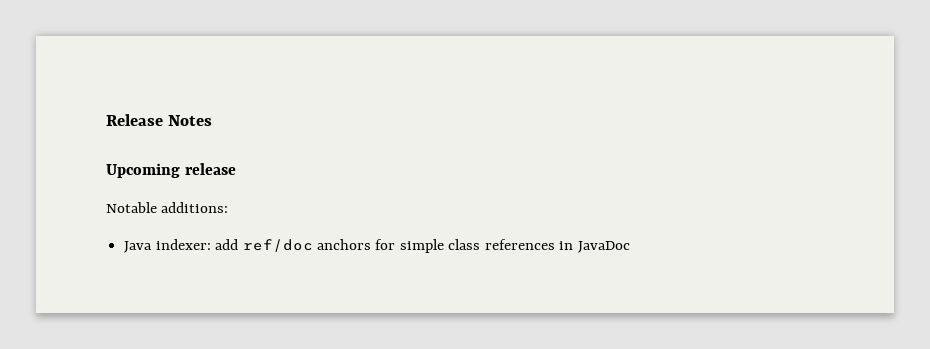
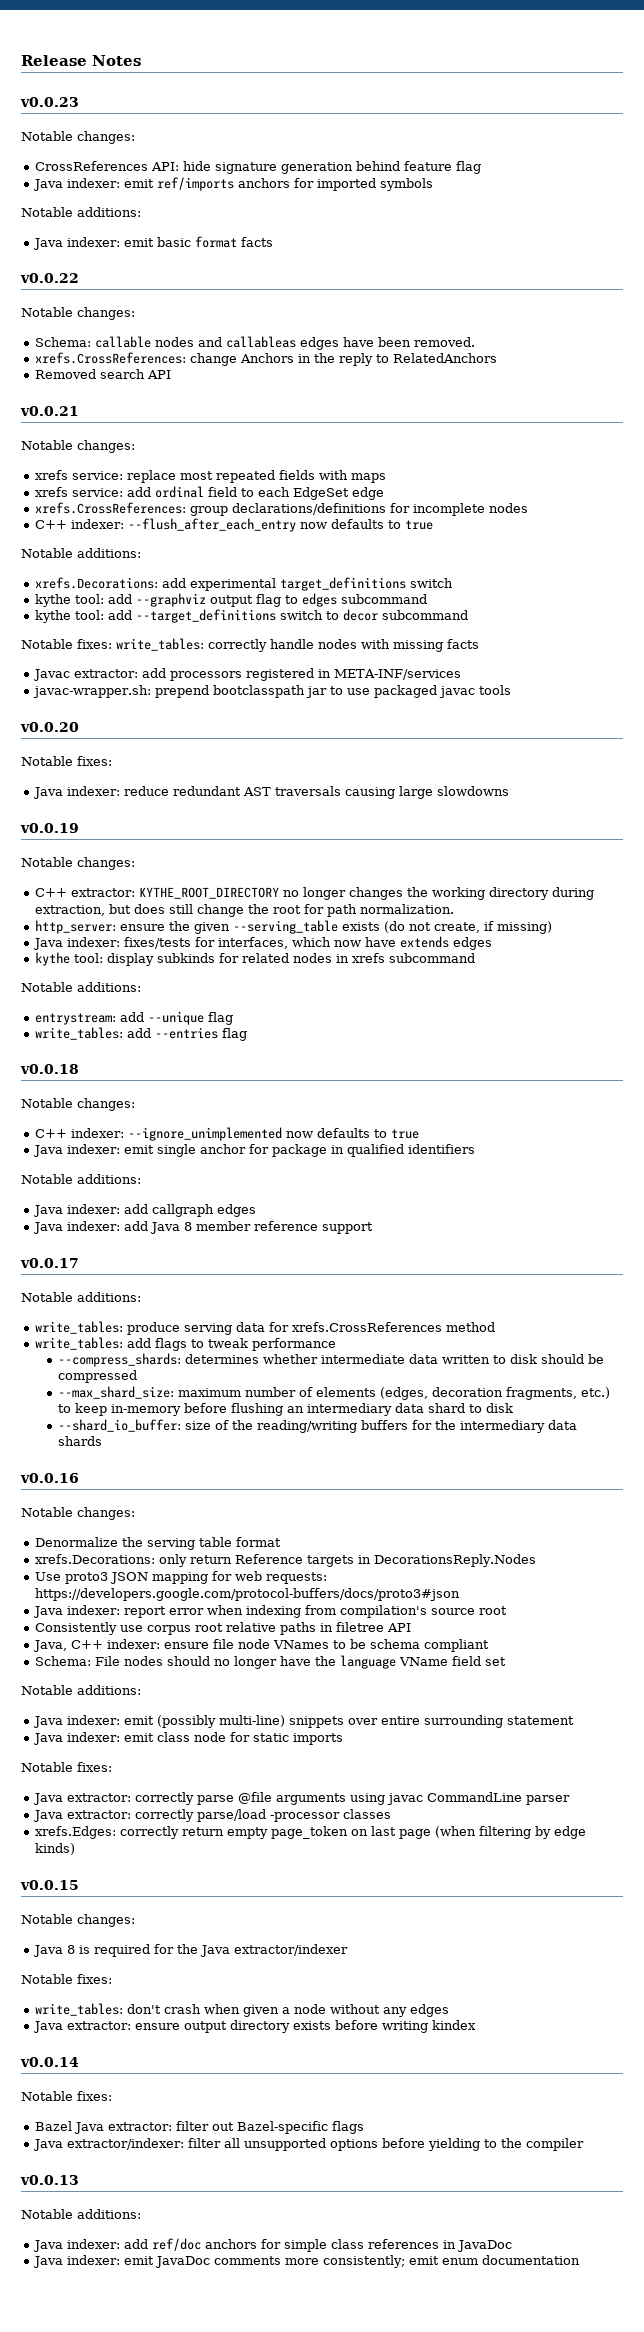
[106,163,236,178] Upcoming release -> [20,97,79,107] [21,131,135,144] [34,161,481,174] [32,177,433,191] [21,207,141,217] [32,236,273,250] [20,273,79,283] [21,307,135,320] [34,336,475,350] [34,352,497,366] [34,369,171,379] [20,406,79,416] [21,440,135,453] [34,470,386,483] [34,486,384,500] [34,502,528,516] [34,518,433,532] [21,548,141,558] [34,577,453,591] [34,593,427,607] [34,609,468,623] [21,638,479,652] [32,668,461,681] [32,685,511,698] [20,722,79,732] [21,756,112,766] [32,786,509,799] [20,823,79,833] [21,857,135,870] [34,887,594,900] [34,904,454,917] [34,920,552,934] [32,936,492,950] [34,952,475,966] [21,982,141,992] [34,1011,233,1025] [34,1027,247,1041] [20,1064,79,1074] [21,1098,135,1111] [34,1127,419,1141] [32,1144,475,1157] [21,1174,141,1184] [32,1204,256,1217] [32,1221,373,1234] [20,1258,79,1268] [21,1292,141,1302] [34,1321,495,1335] [34,1337,336,1351] [58,1353,605,1367] [58,1370,138,1383] [58,1386,611,1400] [58,1403,514,1416] [58,1419,578,1433] [58,1436,103,1446] [20,1473,79,1483] [21,1507,135,1520] [34,1537,281,1550] [34,1554,536,1567] [34,1571,327,1584] [34,1588,460,1601] [32,1605,507,1618] [34,1622,411,1635] [32,1639,489,1652] [34,1655,506,1669] [21,1685,141,1695] [32,1715,574,1728] [32,1732,343,1745] [21,1762,112,1772] [32,1792,570,1805] [32,1809,391,1822] [34,1826,586,1839] [34,1843,75,1855] [20,1880,79,1890] [21,1914,135,1927] [32,1944,348,1957] [21,1974,112,1984] [34,2003,449,2017] [32,2020,476,2033] [20,2057,79,2067] [21,2091,112,2101] [34,2121,364,2134] [32,2138,584,2151] [20,2175,79,2185] v0.0.23 // Notable changes: // CrossReferences API: hide signature generation behind feature flag // Java indexer: emit ref/imports anchors for imported symbols // Notable additions: // Java indexer: emit basic format facts // v0.0.22 // Notable changes: // Schema: callable nodes and callableas edges have been removed. // xrefs.CrossReferences: change Anchors in the reply to RelatedAnchors // Removed search API // v0.0.21 // Notable changes: // xrefs service: replace most repeated fields with maps // xrefs service: add ordinal field to each EdgeSet edge // xrefs.CrossReferences: group declarations/definitions for incomplete nodes // C++ indexer: --flush_after_each_entry now defaults to true // Notable additions: // xrefs.Decorations: add experimental target_definitions switch // kythe tool: add --graphviz output flag to edges subcommand // kythe tool: add --target_definitions switch to decor subcommand // Notable fixes: write_tables: correctly handle nodes with missing facts // Javac extractor: add processors registered in META-INF/services // javac-wrapper.sh: prepend bootclasspath jar to use packaged javac tools // v0.0.20 // Notable fixes: // Java indexer: reduce redundant AST traversals causing large slowdowns // v0.0.19 // Notable changes: // C++ extractor: KYTHE_ROOT_DIRECTORY no longer changes the working directory during extraction, but does still change the root for path normalization. // http_server: ensure the given --serving_table exists (do not create, if missing) // Java indexer: fixes/tests for interfaces, which now have extends edges // kythe tool: display subkinds for related nodes in xrefs subcommand // Notable additions: // entrystream: add --unique flag // write_tables: add --entries flag // v0.0.18 // Notable changes: // C++ indexer: --ignore_unimplemented now defaults to true // Java indexer: emit single anchor for package in qualified identifiers // Notable additions: // Java indexer: add callgraph edges // Java indexer: add Java 8 member reference support // v0.0.17 // Notable additions: // write_tables: produce serving data for xrefs.CrossReferences method // write_tables: add flags to tweak performance // --compress_shards: determines whether intermediate data written to disk should be compressed // --max_shard_size: maximum number of elements (edges, decoration fragments, etc.) to keep in-memory before flushing an intermediary data shard to disk // --shard_io_buffer: size of the reading/writing buffers for the intermediary data shards // v0.0.16 // Notable changes: // Denormalize the serving table format // xrefs.Decorations: only return Reference targets in DecorationsReply.Nodes // Use proto3 JSON mapping for web requests: https://developers.google.com/protocol-buffers/docs/proto3#json // Java indexer: report error when indexing from compilation's source root // Consistently use corpus root relative paths in filetree API // Java, C++ indexer: ensure file node VNames to be schema compliant // Schema: File nodes should no longer have the language VName field set // Notable additions: // Java indexer: emit (possibly multi-line) snippets over entire surrounding statement // Java indexer: emit class node for static imports // Notable fixes: // Java extractor: correctly parse @file arguments using javac CommandLine parser // Java extractor: correctly parse/load -processor classes // xrefs.Edges: correctly return empty page_token on last page (when filtering by edge kinds) // v0.0.15 // Notable changes: // Java 8 is required for the Java extractor/indexer // Notable fixes: // write_tables: don't crash when given a node without any edges // Java extractor: ensure output directory exists before writing kindex // v0.0.14 // Notable fixes: // Bazel Java extractor: filter out Bazel-specific flags // Java extractor/indexer: filter all unsupported options before yielding to the compiler // v0.0.13
(630, 247) none -> [32,2255,580,2268] // Java indexer: emit JavaDoc comments more consistently; emit enum documentation

